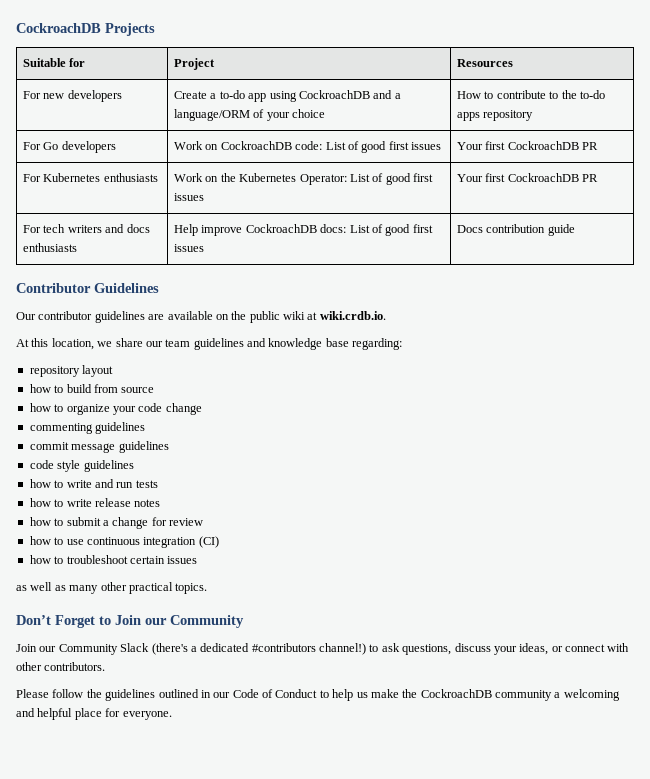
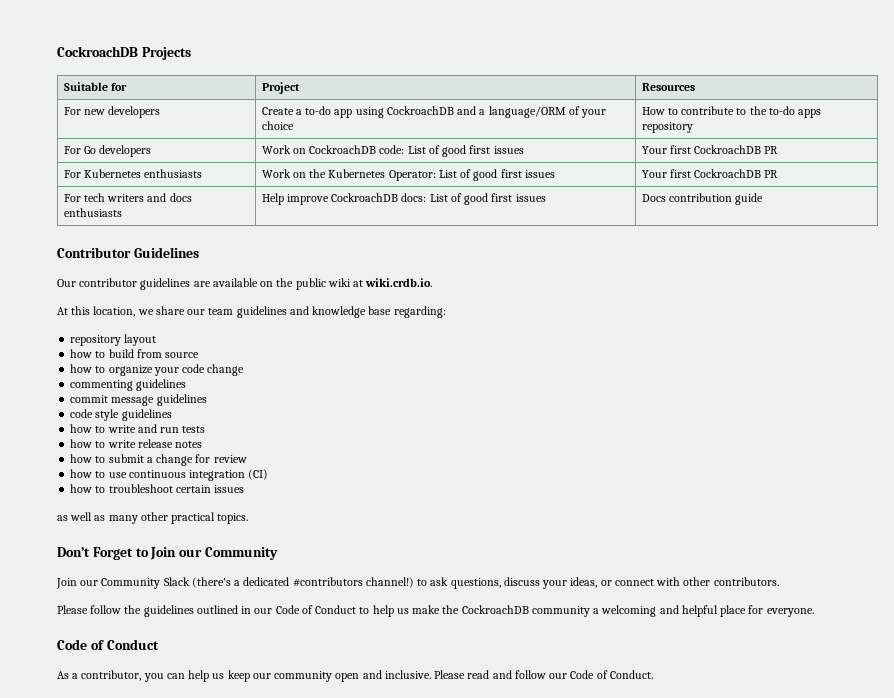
(172, 715) none -> [57,639,159,650] [57,670,653,682] // Code of Conduct // As a contributor, you can help us keep our community open and inclusive. Please read and follow our Code of Conduct.

